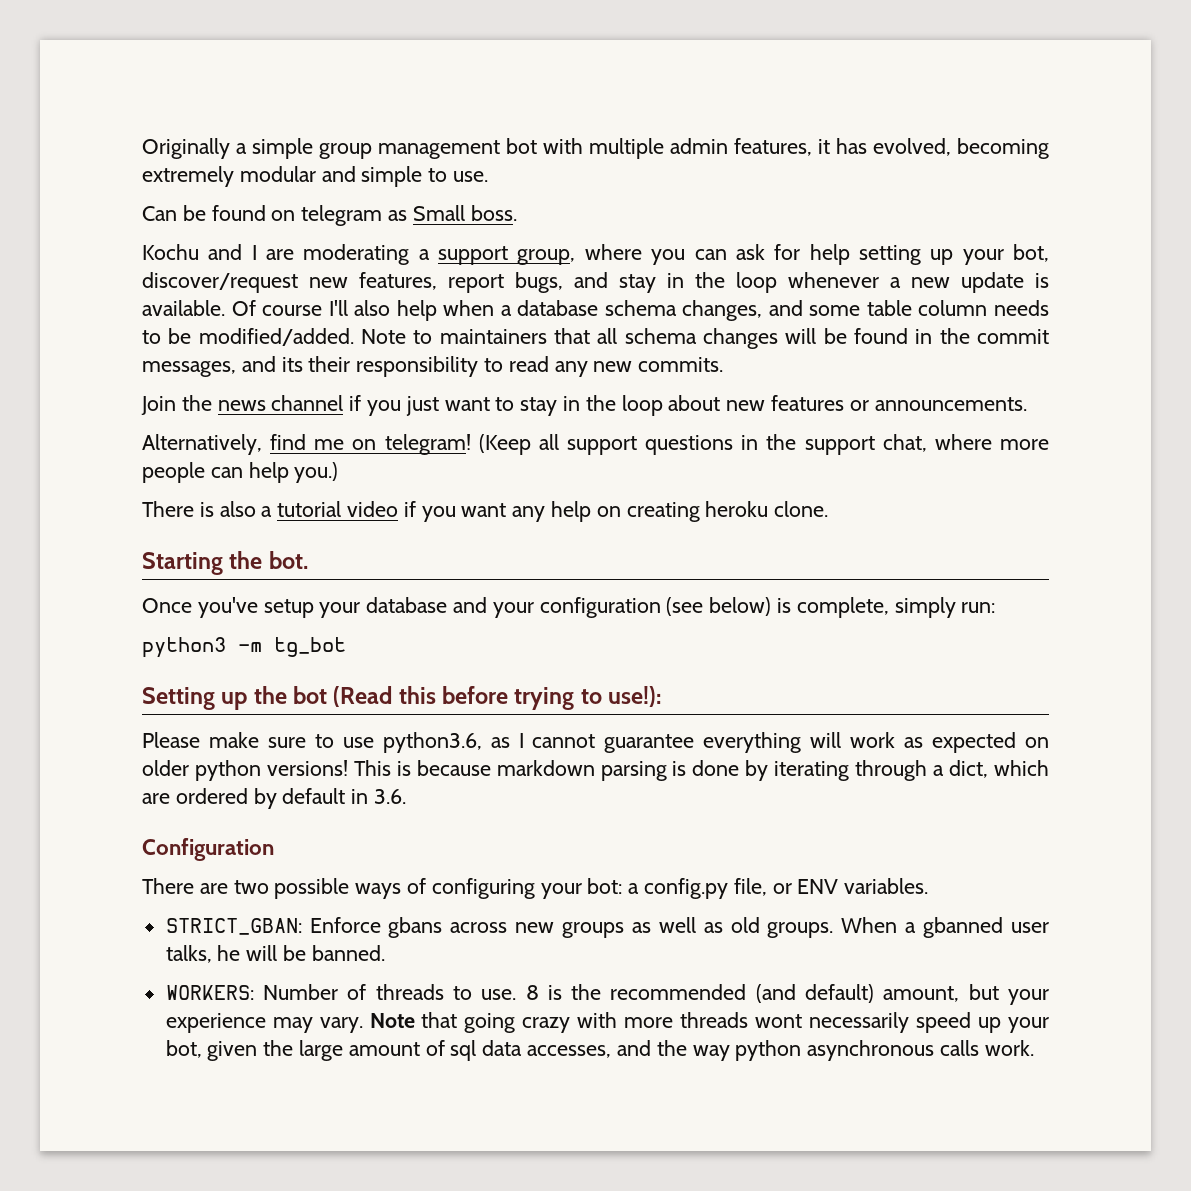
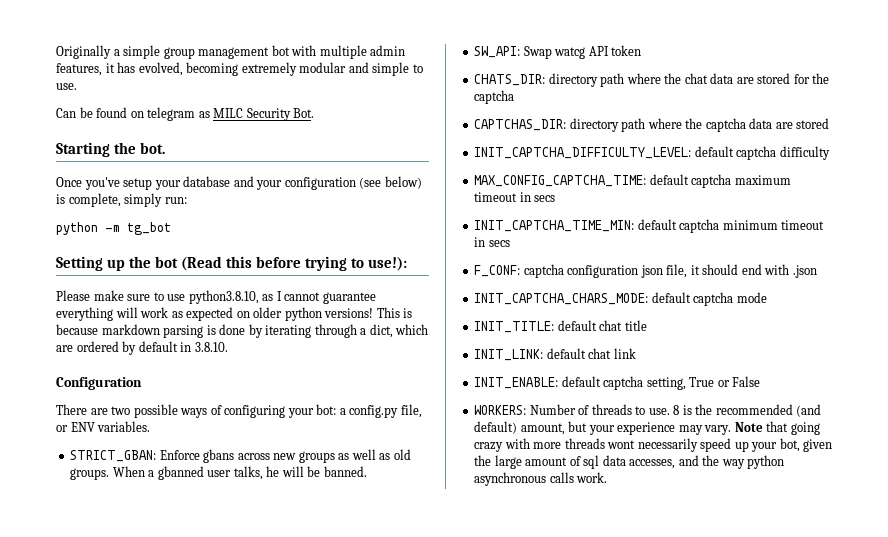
[412,205,517,221] [142,244,1050,265] [142,272,1049,293] [142,300,1049,321] [142,328,1050,349] [142,356,724,377] [141,395,1027,416] [142,434,1049,455] [142,462,339,483] [142,501,829,522] Small boss. // Kochu and I are moderating a support group, where you can ask for help setting up your bot, discover/request new features, report bugs, and stay in the loop whenever a new update is available. Of course I'll also help when a database schema changes, and some table column needs to be modified/added. Note to maintainers that all schema changes will be found in the commit messages, and its their responsibility to read any new commits. // Join the news channel if you just want to stay in the loop about new features or announcements. // Alternatively, find me on telegram! (Keep all support questions in the support chat, where more people can help you.) // There is also a tutorial video if you want any help on creating heroku clone. -> [213,108,315,121] MILC Security Bot.
[142,637,226,658] python3 -> [56,222,98,235] python
[382,732,482,753] python3.6, -> [188,290,259,304] python3.8.10,
[374,789,407,804] 3.6. -> [194,342,228,352] 3.8.10.
(385, 953) none -> [474,45,642,59] [474,73,830,87] [474,90,515,104] [474,118,830,132] [474,146,830,160] [474,174,791,188] [474,192,556,202] [474,219,825,233] [474,237,510,247] [474,264,817,278] [474,292,767,306] [474,320,647,333] [474,348,636,361] [474,376,761,390] // SW_API: Swap watcg API token // CHATS_DIR: directory path where the chat data are stored for the captcha // CAPTCHAS_DIR: directory path where the captcha data are stored // INIT_CAPTCHA_DIFFICULTY_LEVEL: default captcha difficulty // MAX_CONFIG_CAPTCHA_TIME: default captcha maximum timeout in secs // INIT_CAPTCHA_TIME_MIN: default captcha minimum timeout in secs // F_CONF: captcha configuration json file, it should end with .json // INIT_CAPTCHA_CHARS_MODE: default captcha mode // INIT_TITLE: default chat title // INIT_LINK: default chat link // INIT_ENABLE: default captcha setting, True or False

